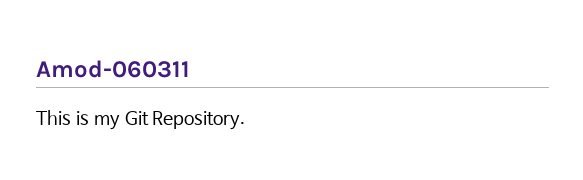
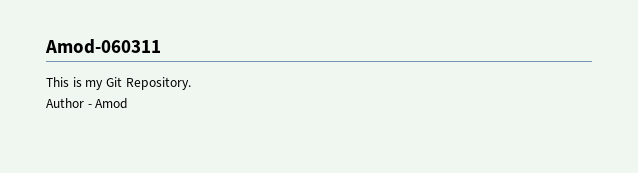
(246, 120) none -> [46,98,129,109] // Author - Amod

